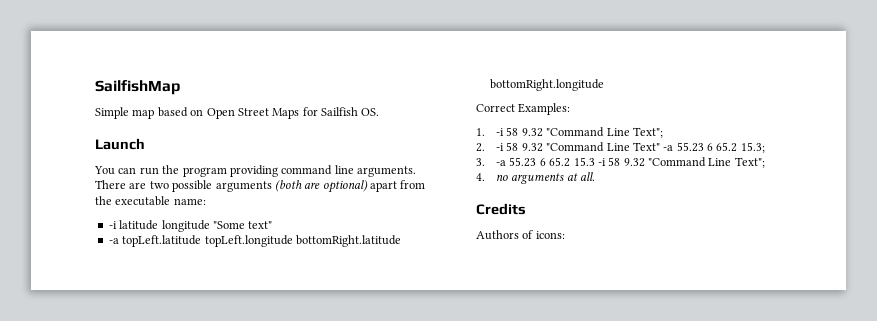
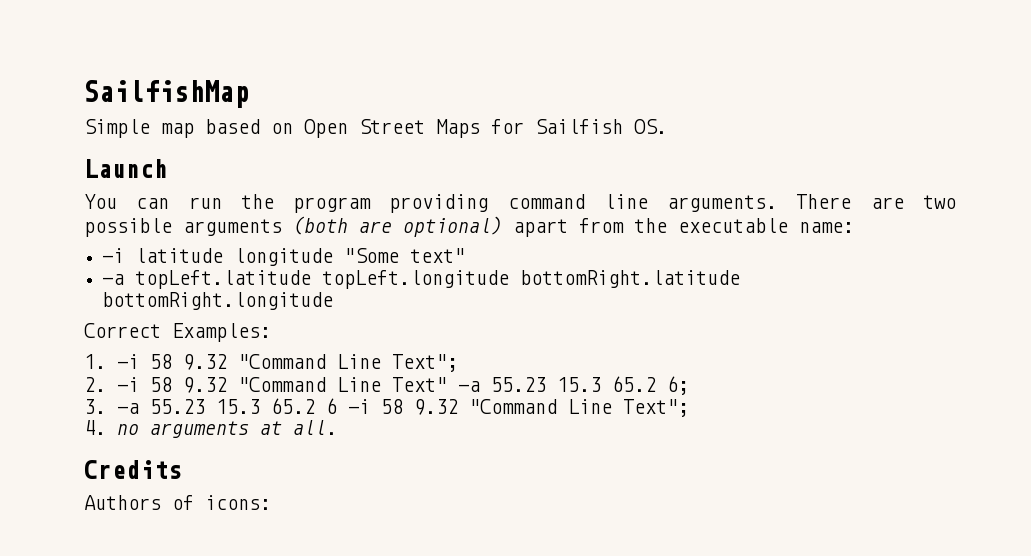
[706,142,765,153] 6 65.2 15.3; -> [556,376,689,395] 15.3 65.2 6;
[539,157,595,167] 6 65.2 15.3 -> [215,398,337,414] 15.3 65.2 6

